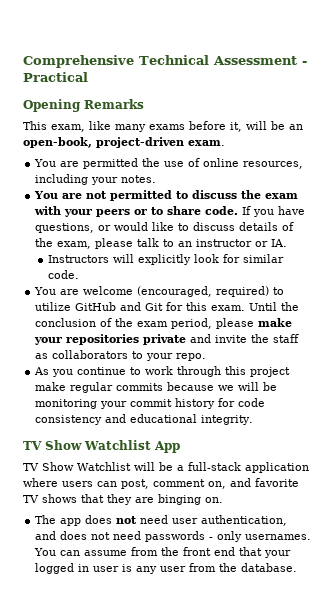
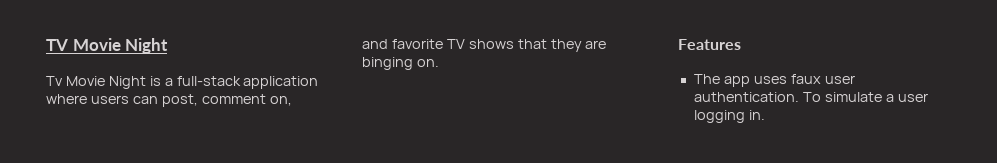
[23,55,307,68] [23,72,88,82] [23,99,144,112] [23,121,303,132] [23,137,225,148] [34,158,304,169] [35,174,157,185] [34,190,299,201] [34,206,306,217] [35,222,295,233] [35,238,288,249] [48,254,285,265] [48,270,80,279] [34,286,285,297] [35,302,300,311] [35,318,293,329] [34,334,300,345] [35,350,207,361] [34,366,291,377] [35,382,278,393] [35,398,266,409] [35,414,254,425] [23,440,180,453] [23,462,173,471] Comprehensive Technical Assessment - Practical // Opening Remarks // This exam, like many exams before it, will be an open-book, project-driven exam. // You are permitted the use of online resources, including your notes. // You are not permitted to discuss the exam with your peers or to share code. If you have questions, or would like to discuss details of the exam, please talk to an instructor or IA. // Instructors will explicitly look for similar code. // You are welcome (encouraged, required) to utilize GitHub and Git for this exam. Until the conclusion of the exam period, please make your repositories private and invite the staff as collaborators to your repo. // As you continue to work through this project make regular commits because we will be monitoring your commit history for code consistency and educational integrity. // TV Show Watchlist App // TV Show Watchlist will be -> [46,38,169,54] [46,76,161,89] TV Movie Night // Tv Movie Night is
(223, 500) none -> [678,39,741,50] // Features
[85,515,288,526] [35,531,312,542] [34,547,292,558] [35,563,298,574] does not need user authentication, and does not need passwords - only usernames. You can assume from the front end that your logged in user is any user from the database. -> [753,74,855,84] [693,92,928,102] [693,110,765,123] uses faux user authentication. To simulate a user logging in.

